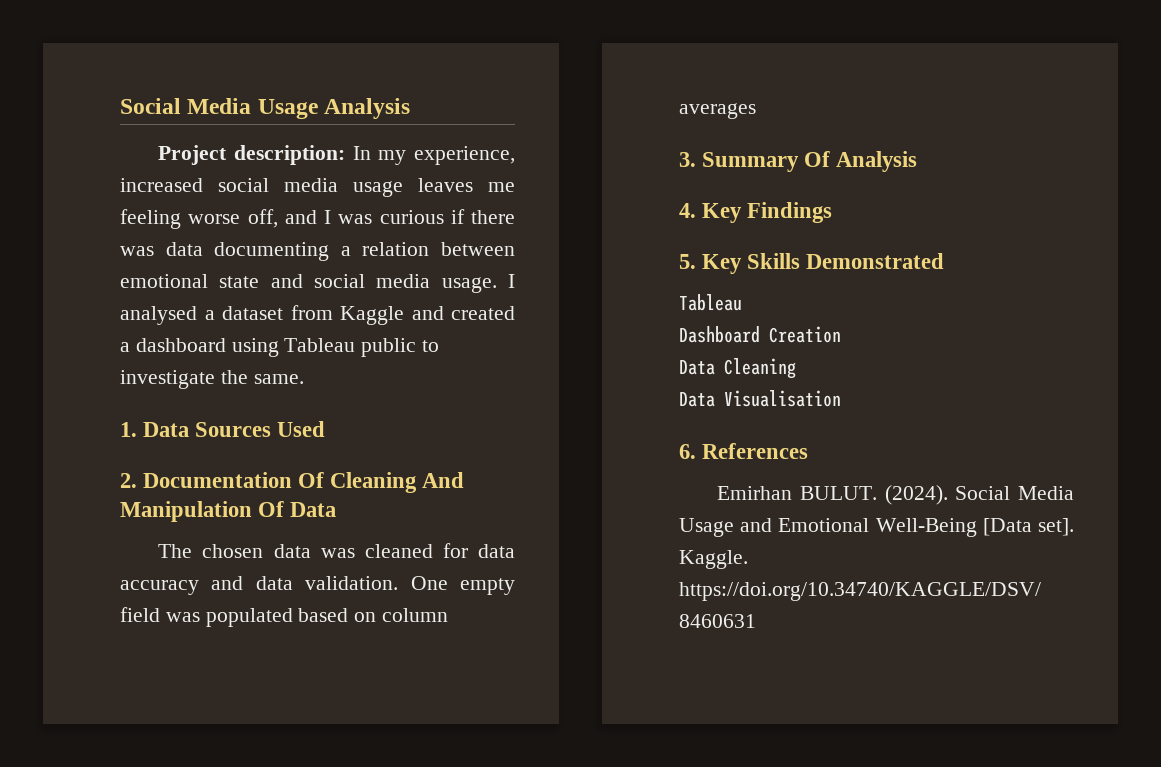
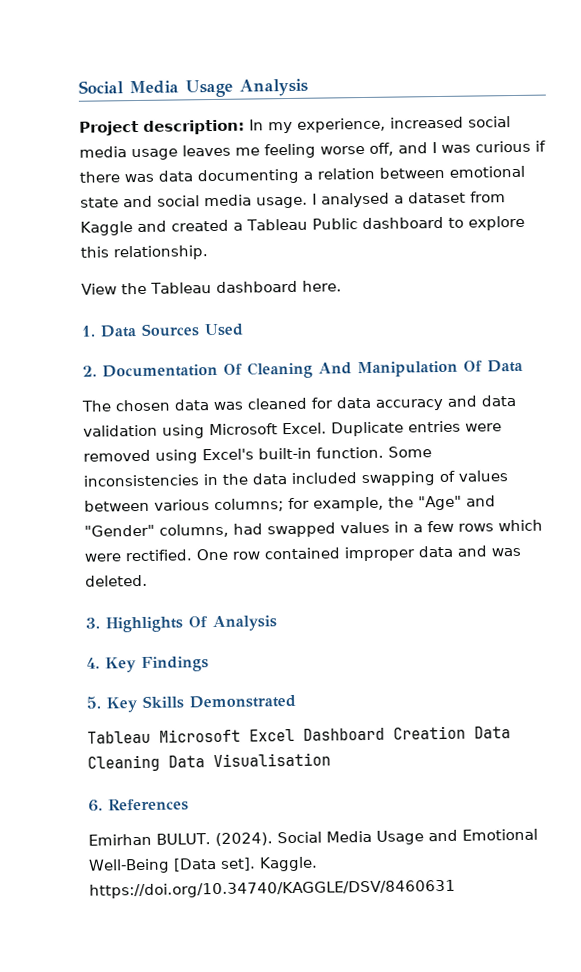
[135,338,440,357] [120,370,304,389] dashboard using Tableau public to investigate the same. -> [246,215,525,231] [80,245,208,261] [81,280,342,295] Tableau Public dashboard to explore this relationship. // View the Tableau dashboard here.
[305,576,515,595] [120,607,449,627] [679,103,756,119] validation. One empty field was populated based on column averages -> [83,420,502,439] [83,446,432,464] [83,470,508,487] [84,495,496,513] [84,519,543,538] [84,545,521,562] [85,574,148,587] validation using Microsoft Excel. Duplicate entries were removed using Excel's built-in function. Some inconsistencies in the data included swapping of values between various columns; for example, the "Age" and "Gender" columns, had swapped values in a few rows which were rectified. One row contained improper data and was deleted.
[702,152,800,172] Summary -> [105,616,183,633] Highlights
(742, 302) // -> [159,728,295,743] Microsoft Excel
(841, 334) // -> (466, 732) none
(796, 368) // -> (160, 763) none

